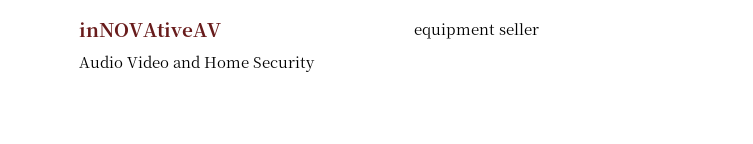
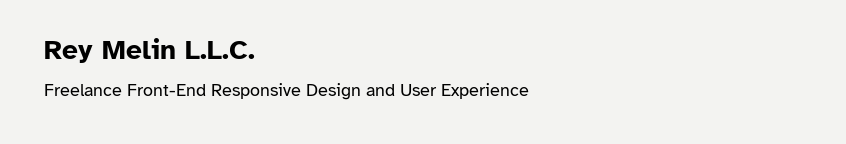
[79,22,221,37] [79,55,316,72] [414,23,540,39] inNOVAtiveAV // Audio Video and Home Security equipment seller -> [44,38,255,63] [44,83,529,100] Rey Melin L.L.C. // Freelance Front-End Responsive Design and User Experience

